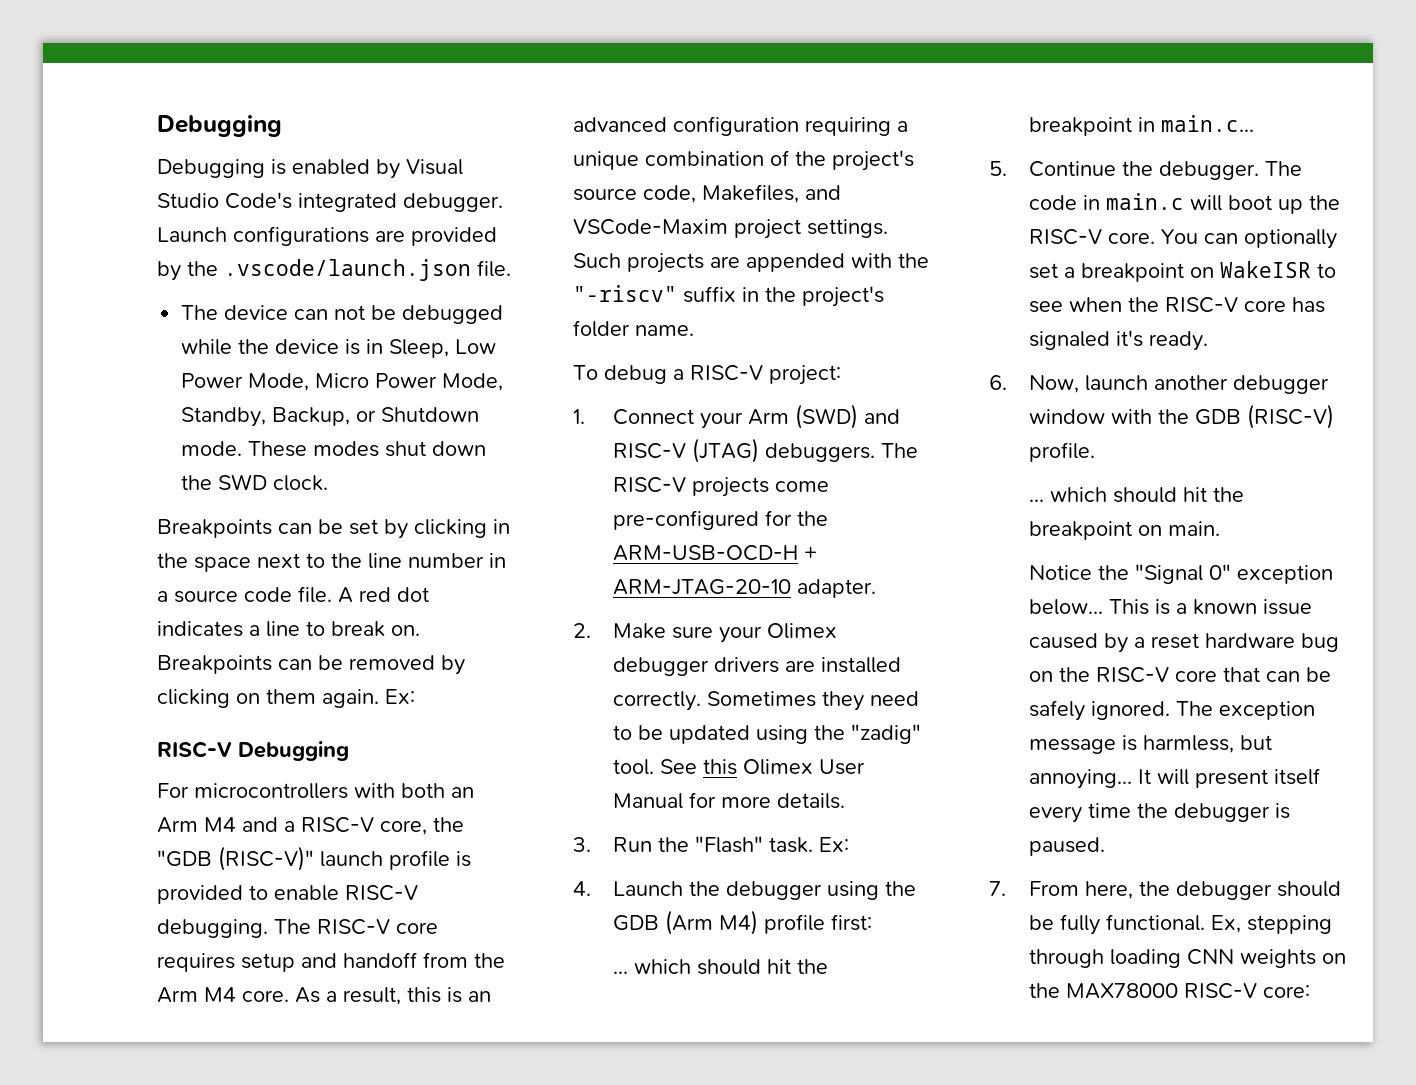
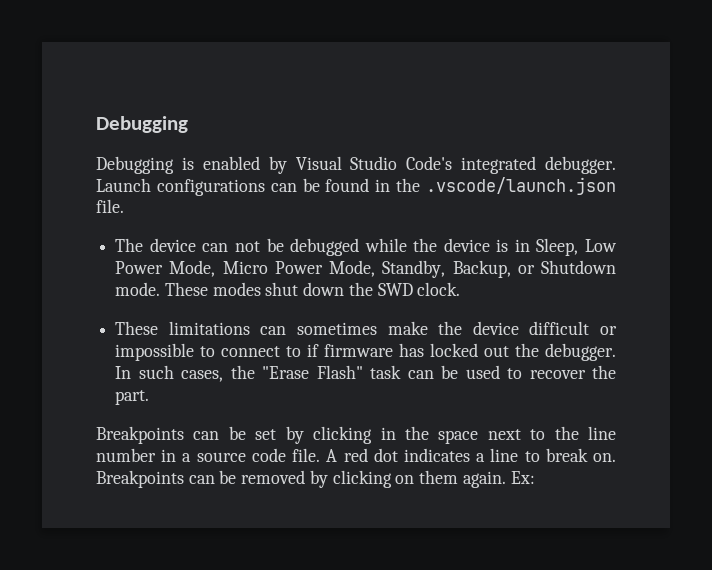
[375,227,497,246] [157,261,181,281] are provided by -> [270,178,391,192] can be found in
(329, 483) none -> [115,321,617,335] [115,343,617,361] [115,365,616,382] [115,390,150,405] // These limitations can sometimes make the device difficult or impossible to connect to if firmware has locked out the debugger. In such cases, the "Erase Flash" task can be used to recover the part.
[157,741,349,761] [157,783,474,799] [157,817,464,835] [157,846,471,871] [157,885,418,904] [157,919,438,938] [157,952,505,972] [157,987,491,1005] [573,116,908,136] [573,150,914,171] [573,184,841,203] [573,219,888,239] [573,253,929,273] [573,285,884,307] [573,320,694,337] [573,365,841,385] [573,404,900,429] [612,438,918,463] [612,477,829,497] [612,510,828,530] [612,545,817,561] [612,579,876,598] [573,623,837,643] [612,657,901,676] [612,691,919,711] [612,724,921,744] [612,759,865,775] [612,792,845,809] [573,836,849,853] [573,881,916,900] [612,910,872,935] [612,959,828,975] [1028,115,1254,136] [989,161,1302,180] [1028,193,1340,214] [1028,229,1337,249] [1028,261,1336,282] [1028,297,1325,313] [1028,330,1208,351] [989,375,1329,394] [1028,404,1334,429] [1028,442,1095,462] [1028,487,1244,503] [1028,521,1220,540] [1028,564,1333,584] [1028,599,1312,615] [1028,633,1339,653] [1028,667,1331,683] [1028,700,1315,721] [1028,735,1272,754] [1028,768,1320,789] [1028,803,1290,823] [1028,837,1105,856] [989,881,1341,900] [1028,914,1332,935] [1028,949,1346,968] [1028,983,1310,999] // RISC-V Debugging // For microcontrollers with both an Arm M4 and a RISC-V core, the "GDB (RISC-V)" launch profile is provided to enable RISC-V debugging. The RISC-V core requires setup and handoff from the Arm M4 core. As a result, this is an advanced configuration requiring a unique combination of the project's source code, Makefiles, and VSCode-Maxim project settings. Such projects are appended with the "-riscv" suffix in the project's folder name. // To debug a RISC-V project: // 1. Connect your Arm (SWD) and RISC-V (JTAG) debuggers. The RISC-V projects come pre-configured for the ARM-USB-OCD-H + ARM-JTAG-20-10 adapter. // 2. Make sure your Olimex debugger drivers are installed correctly. Sometimes they need to be updated using the "zadig" tool. See this Olimex User Manual for more details. // 3. Run the "Flash" task. Ex: // 4. Launch the debugger using the GDB (Arm M4) profile first: // ... which should hit the breakpoint in main.c... // 5. Continue the debugger. The code in main.c will boot up the RISC-V core. You can optionally set a breakpoint on WakeISR to see when the RISC-V core has signaled it's ready. // 6. Now, launch another debugger window with the GDB (RISC-V) profile. // ... which should hit the breakpoint on main. // Notice the "Signal 0" exception below... This is a known issue caused by a reset hardware bug on the RISC-V core that can be safely ignored. The exception message is harmless, but annoying... It will present itself every time the debugger is paused. // 7. From here, the debugger should be fully functional. Ex, stepping through loading CNN weights on the MAX78000 RISC-V core: -> (535, 477) none

